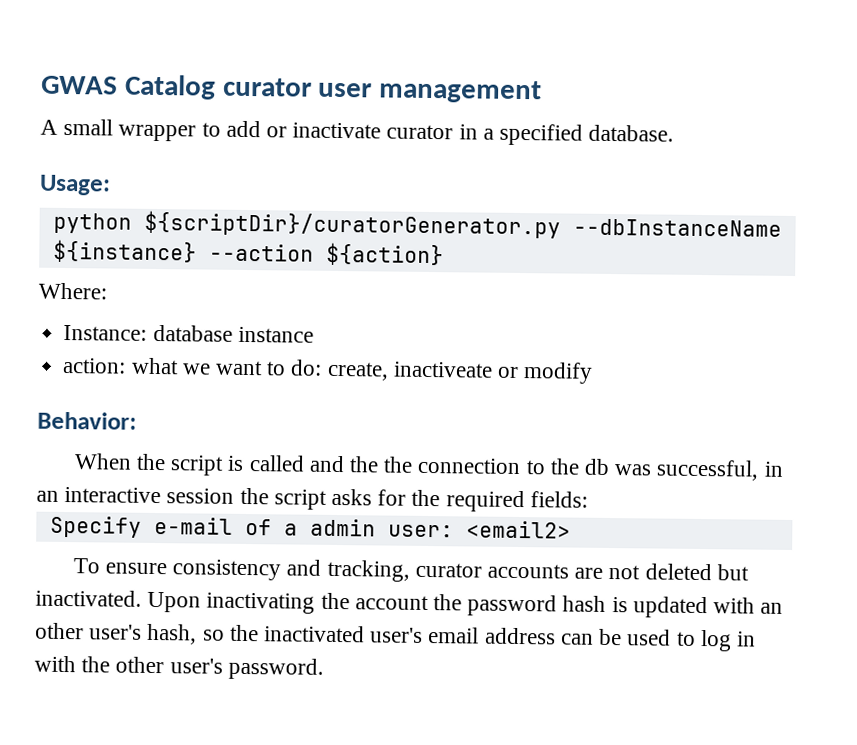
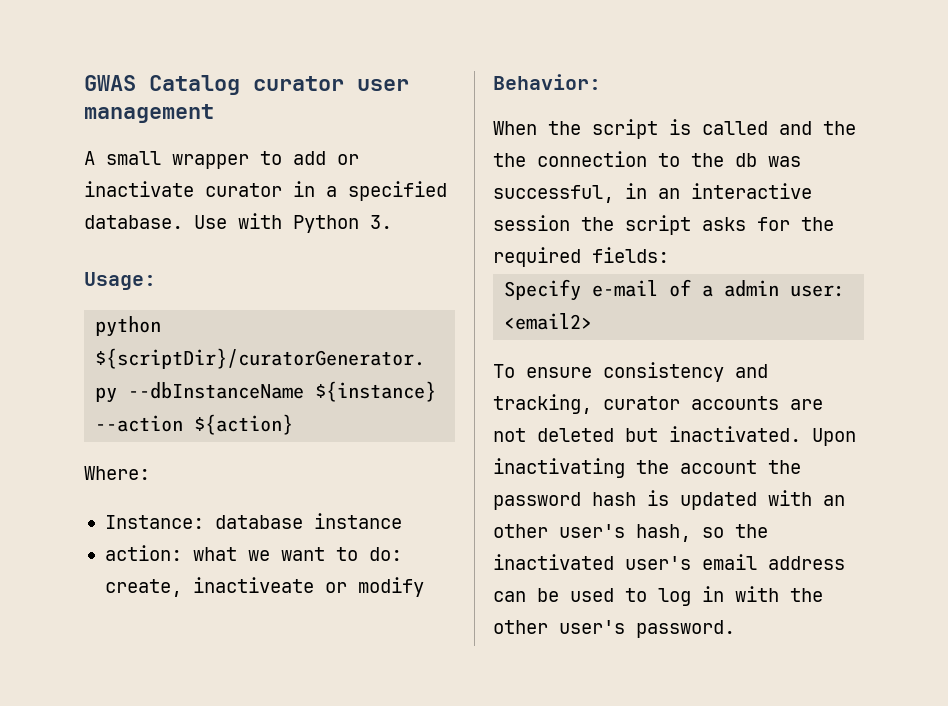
(675, 133) none -> [194,213,392,233] Use with Python 3.

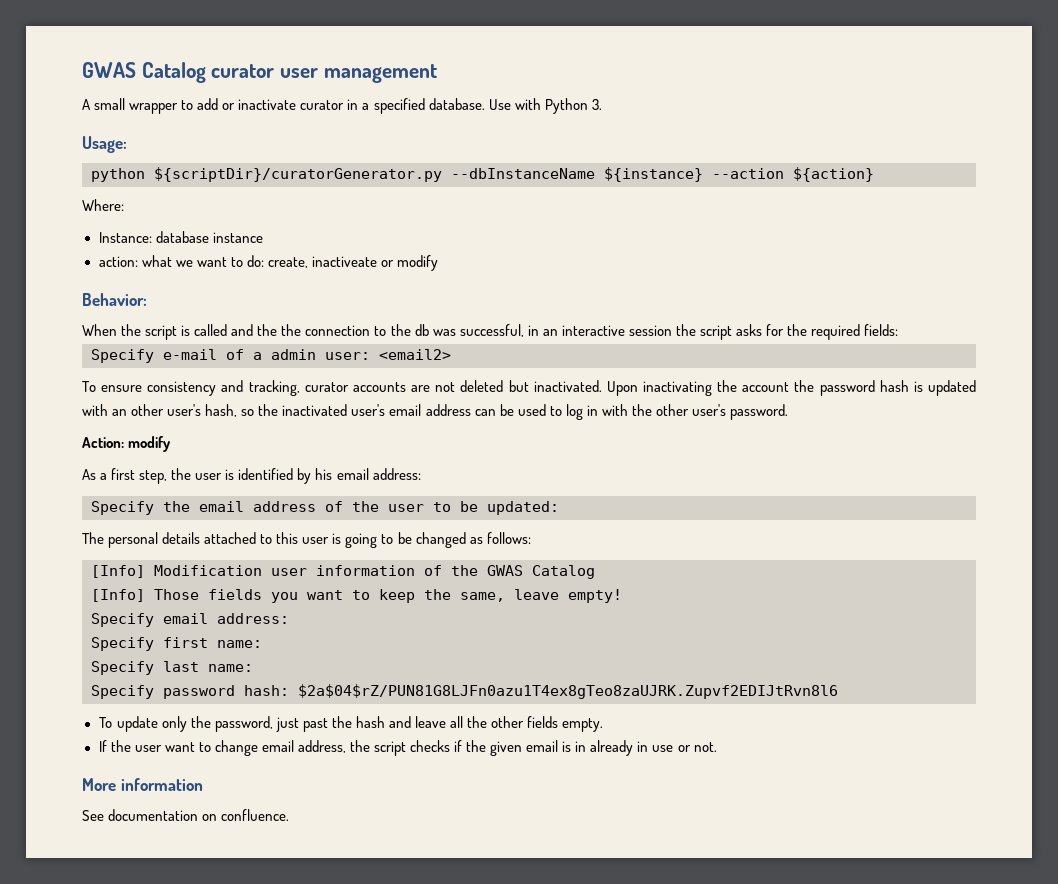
(735, 629) none -> [82,436,172,452] [82,468,421,484] [91,501,559,515] [82,532,531,548] [91,565,595,579] [91,589,622,603] [91,613,289,627] [91,637,262,651] [91,661,253,675] [91,684,838,699] [98,716,604,732] [98,740,717,756] [82,778,203,791] [82,809,290,821] // Action: modify // As a first step, the user is identified by his email address: // Specify the email address of the user to be updated: // The personal details attached to this user is going to be changed as follows: // [Info] Modification user information of the GWAS Catalog // [Info] Those fields you want to keep the same, leave empty! // Specify email address: // Specify first name: // Specify last name: // Specify password hash: $2a$04$rZ/PUN81G8LJFn0azu1T4ex8gTeo8zaUJRK.Zupvf2EDIJtRvn8l6 // To update only the password, just past the hash and leave all the other fields empty. // If the user want to change email address, the script checks if the given email is in already in use or not. // More information // See documentation on confluence.

